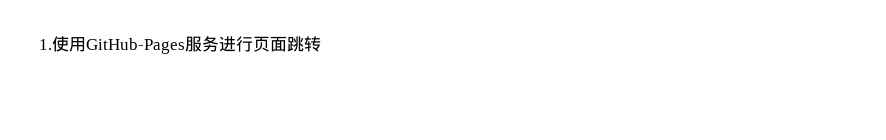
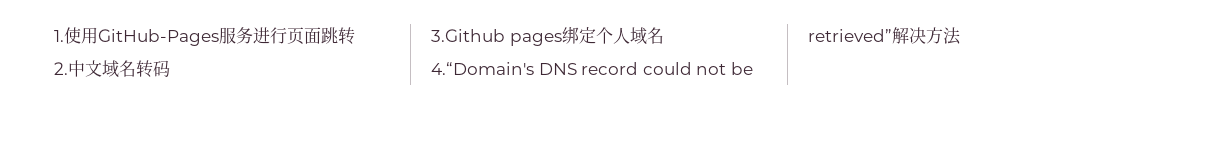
(321, 44) none -> [54,60,170,78] [431,26,664,46] [431,62,753,75] [808,27,961,45] // 2.中文域名转码 // 3.Github pages绑定个人域名 // 4.“Domain's DNS record could not be retrieved”解决方法

